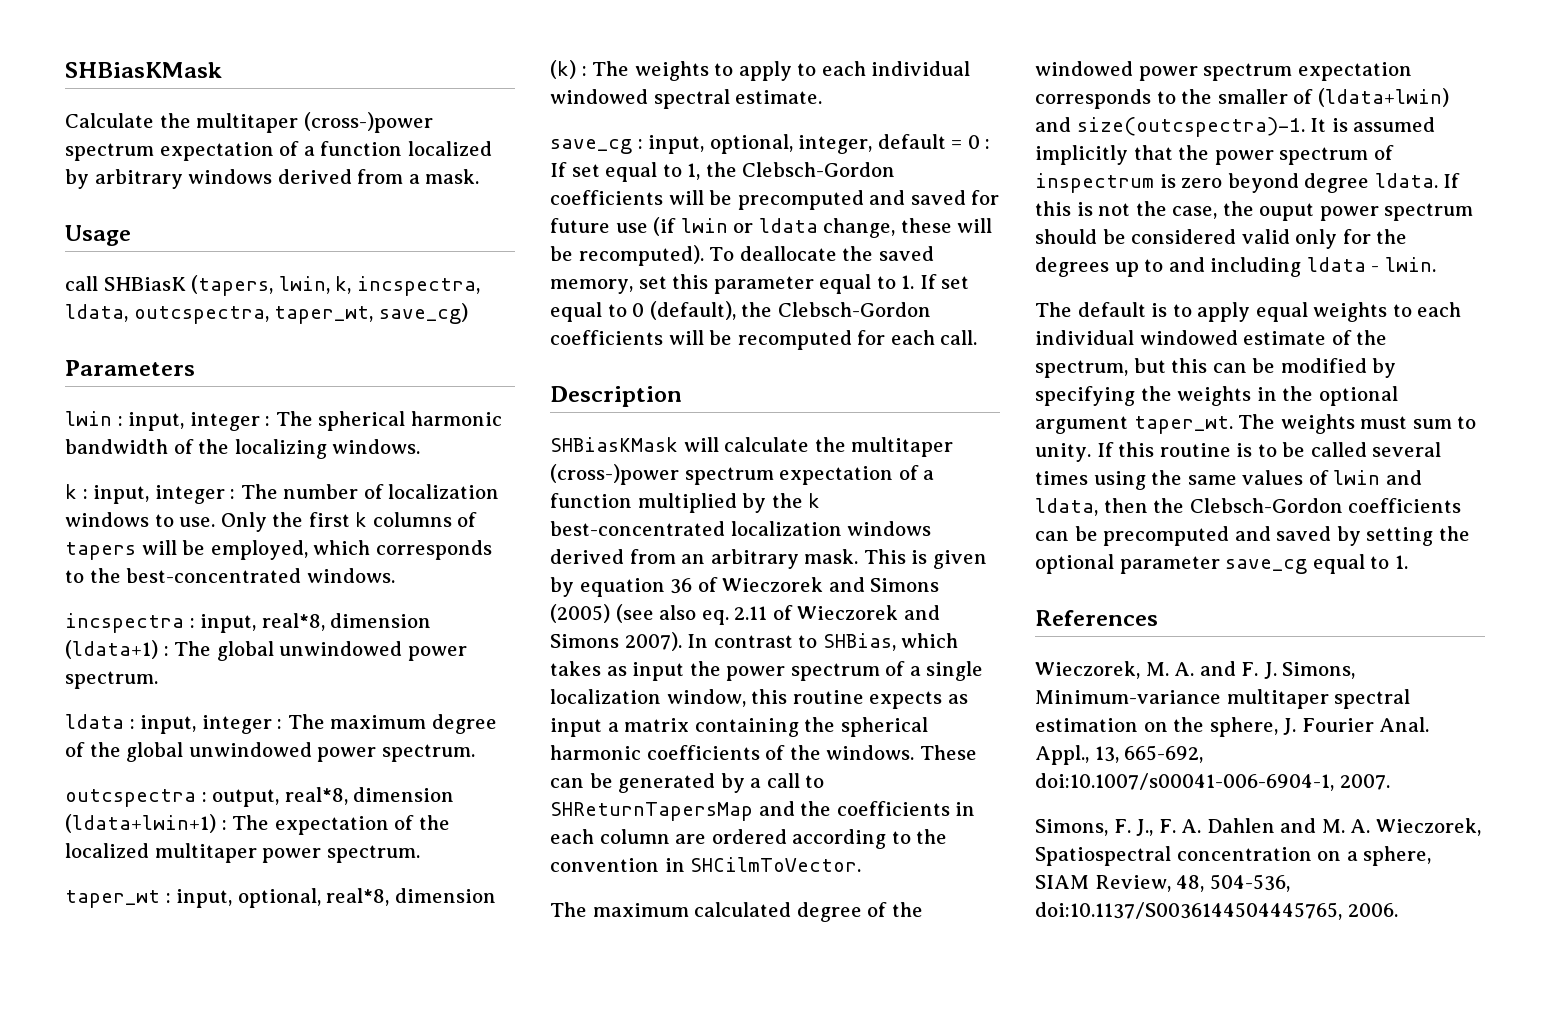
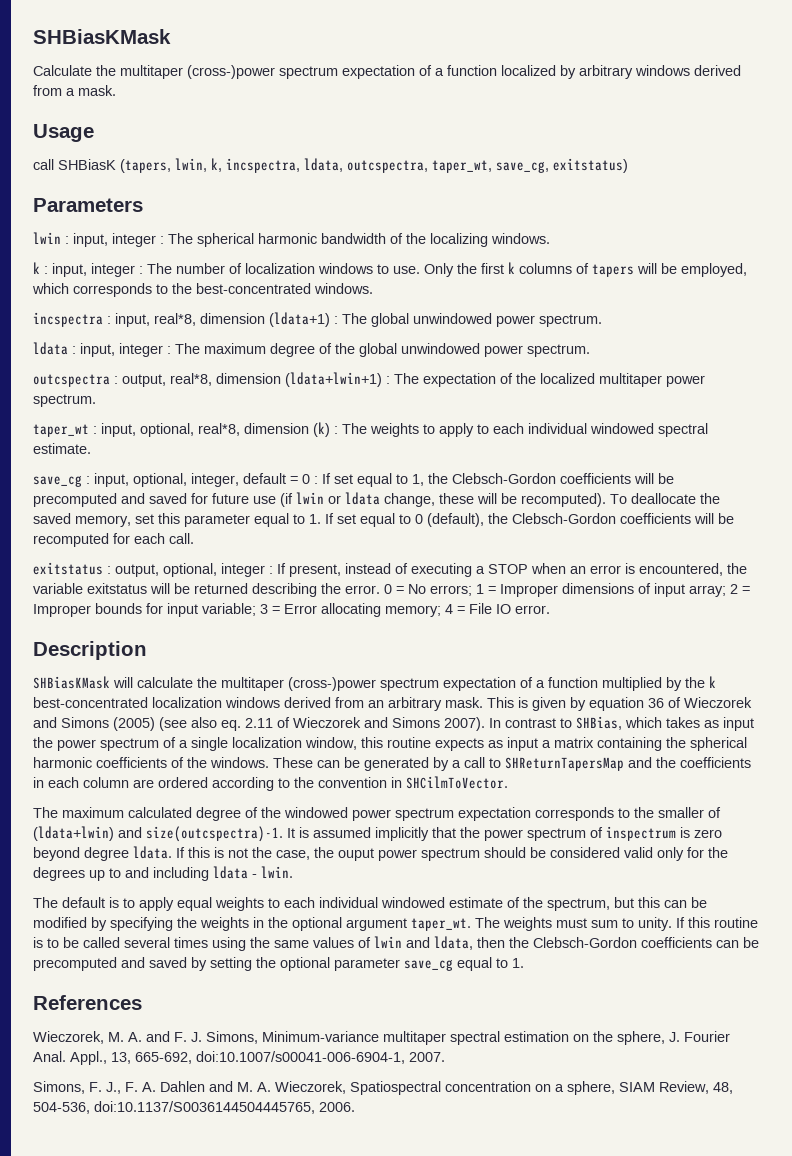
[378,303,468,324] save_cg) -> [496,158,628,173] save_cg, exitstatus)
(978, 337) none -> [33,562,747,577] [33,583,750,597] [33,603,550,617] // exitstatus : output, optional, integer : If present, instead of executing a STOP when an error is encountered, the variable exitstatus will be returned describing the error. 0 = No errors; 1 = Improper dimensions of input array; 2 = Improper bounds for input variable; 3 = Error allocating memory; 4 = File IO error.

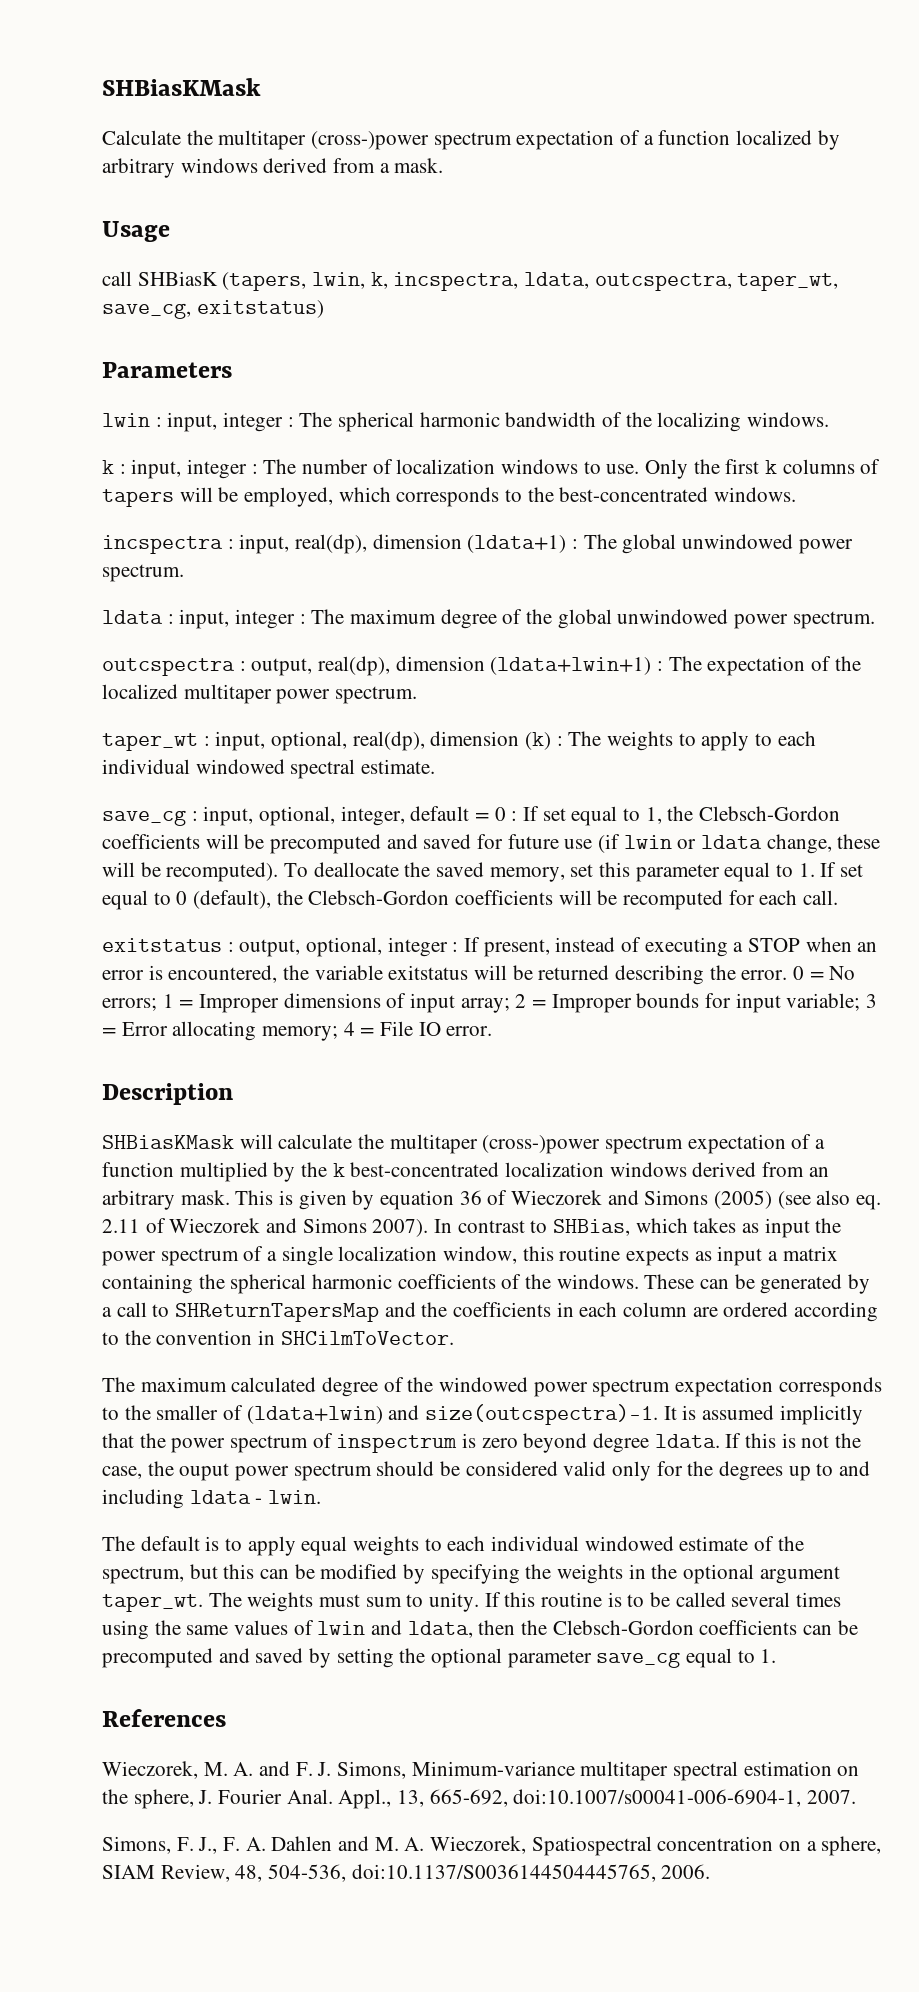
[154,313,196,326] real*8, -> [295,534,368,554] real(dp),
[170,373,212,386] real*8, -> [318,656,391,676] real(dp),
[198,423,240,436] real*8, -> [352,731,425,751] real(dp),

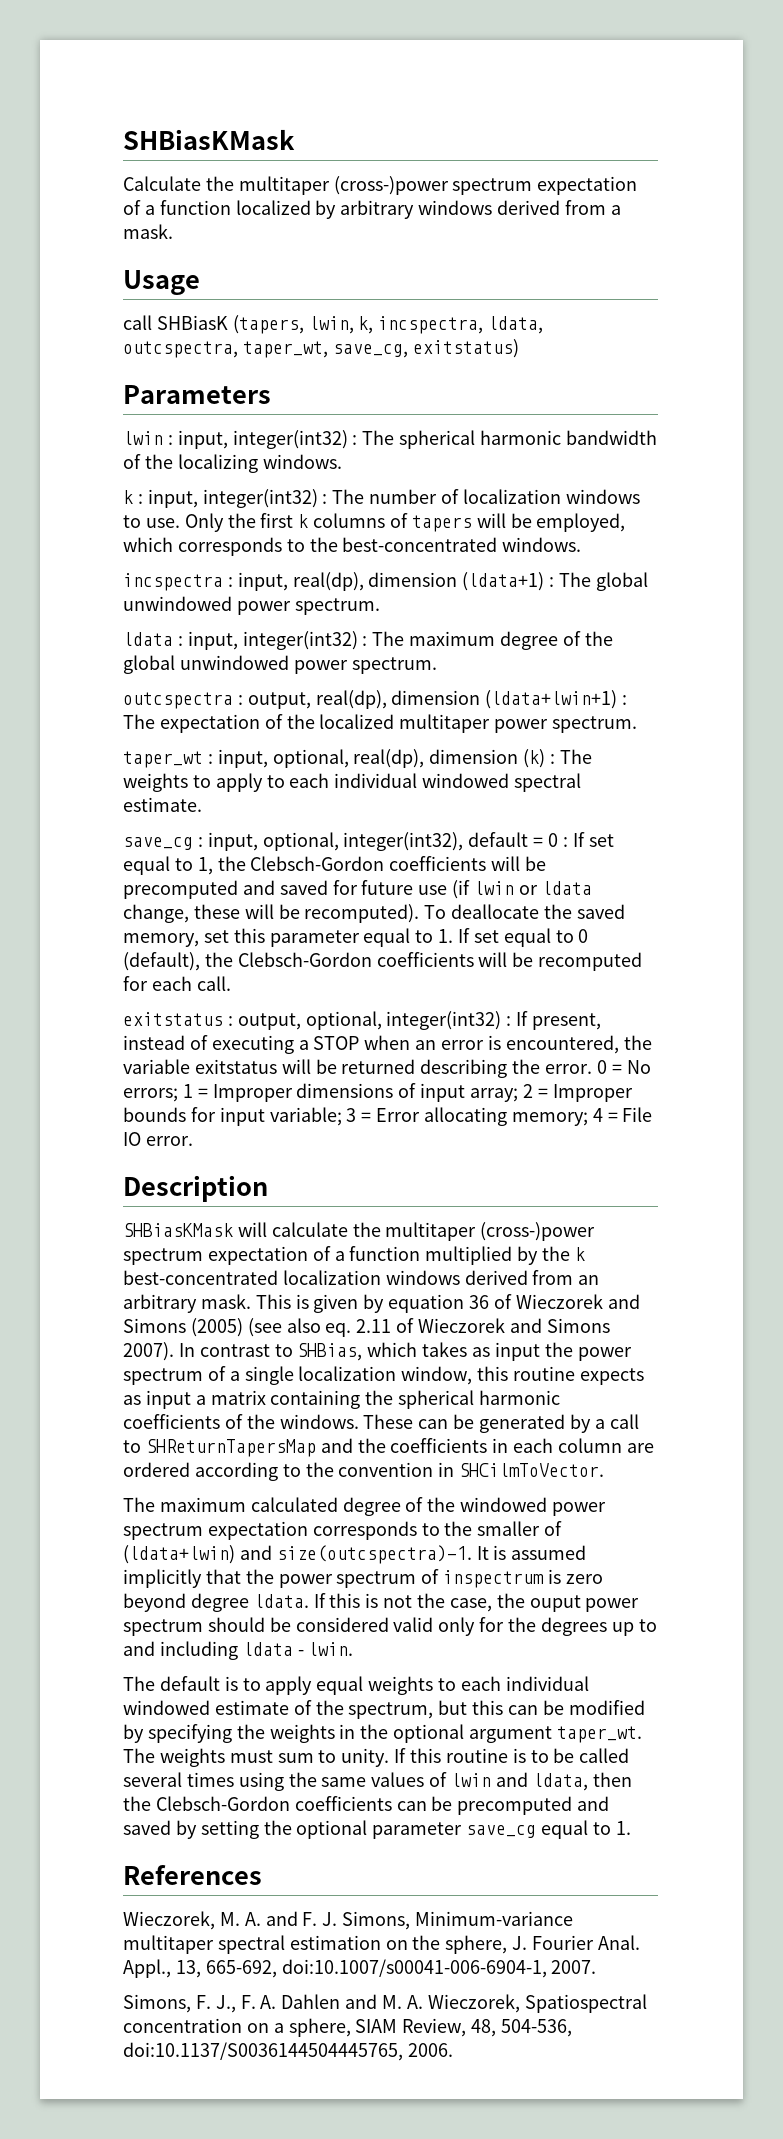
[223,412,284,432] integer -> [232,430,348,449] integer(int32)
[187,459,248,479] integer -> [202,489,318,508] integer(int32)
[235,609,296,629] integer -> [242,631,358,650] integer(int32)
[340,806,405,826] integer, -> [343,832,464,851] integer(int32),
[387,937,448,957] integer -> [386,1011,502,1030] integer(int32)

